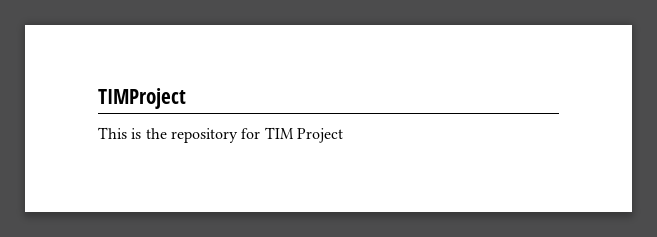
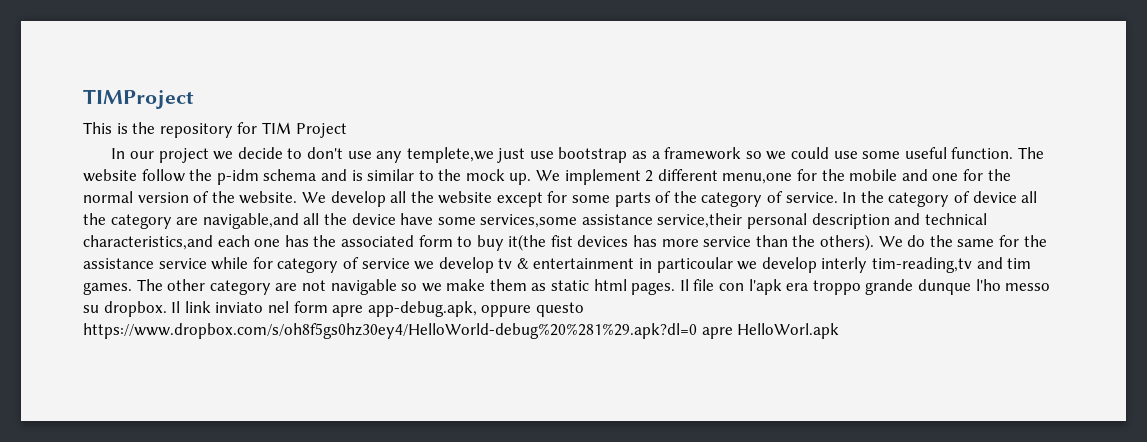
(343, 135) none -> [111,147,1044,163] [83,169,1011,185] [83,191,1038,207] [83,213,987,229] [83,234,1047,251] [83,257,1032,273] [83,279,1051,295] [83,301,584,317] [83,323,840,339] // In our project we decide to don't use any templete,we just use bootstrap as a framework so we could use some useful function. The website follow the p-idm schema and is similar to the mock up. We implement 2 different menu,one for the mobile and one for the normal version of the website. We develop all the website except for some parts of the category of service. In the category of device all the category are navigable,and all the device have some services,some assistance service,their personal description and technical characteristics,and each one has the associated form to buy it(the fist devices has more service than the others). We do the same for the assistance service while for category of service we develop tv & entertainment in particoular we develop interly tim-reading,tv and tim games. The other category are not navigable so we make them as static html pages. Il file con l'apk era troppo grande dunque l'ho messo su dropbox. Il link inviato nel form apre app-debug.apk, oppure questo https://www.dropbox.com/s/oh8f5gs0hz30ey4/HelloWorld-debug%20%281%29.apk?dl=0 apre HelloWorl.apk

